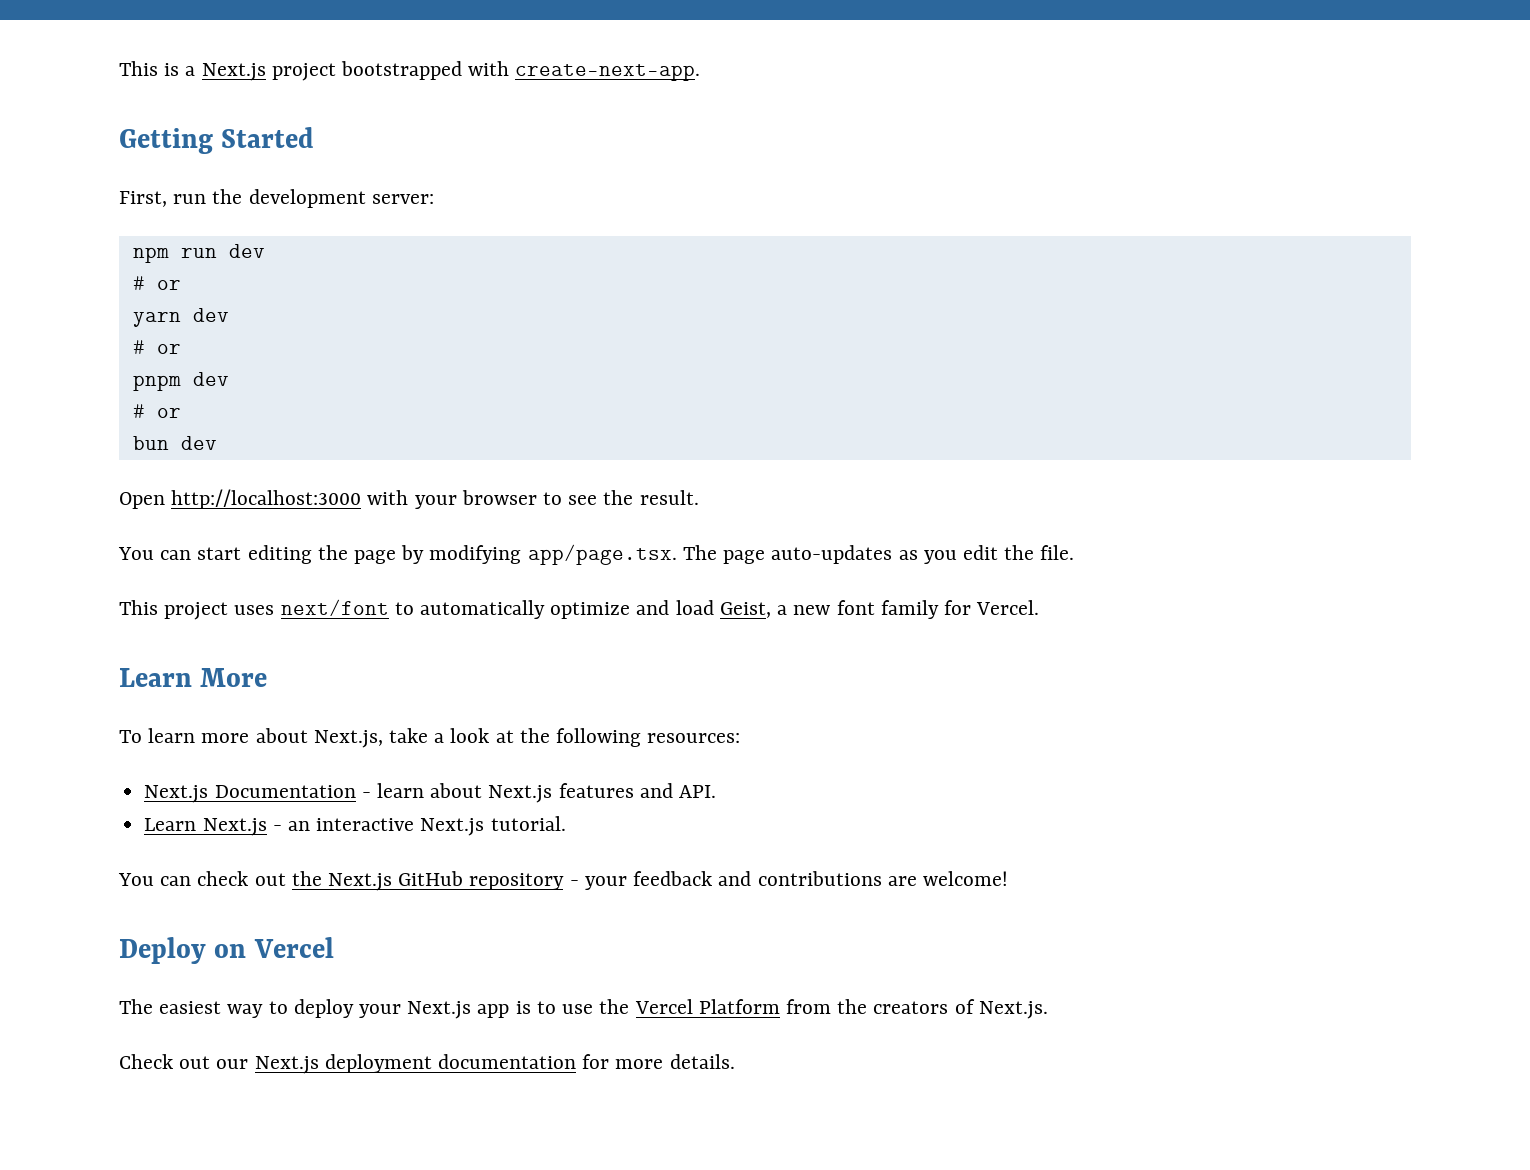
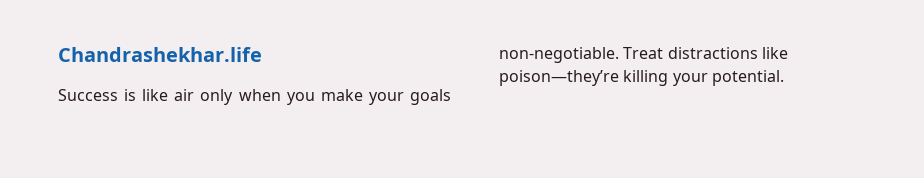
[119,61,701,81] [119,127,315,154] [119,189,434,208] [132,244,265,263] [132,276,181,290] [132,308,229,327] [132,340,181,354] [132,372,229,391] [132,404,181,418] [132,436,217,450] [119,489,699,509] [118,544,1075,565] [119,599,1040,620] [119,668,268,687] [119,728,741,748] [144,783,716,803] [144,816,566,836] [118,871,1008,891] [119,937,334,964] [119,999,1048,1019] [119,1054,735,1074] This is a Next.js project bootstrapped with create-next-app. // Getting Started // First, run the development server: // npm run dev // # or // yarn dev // # or // pnpm dev // # or // bun dev // Open http://localhost:3000 with your browser to see the result. // You can start editing the page by modifying app/page.tsx. The page auto-updates as you edit the file. // This project uses next/font to automatically optimize and load Geist, a new font family for Vercel. // Learn More // To learn more about Next.js, take a look at the following resources: // Next.js Documentation - learn about Next.js features and API. // Learn Next.js - an interactive Next.js tutorial. // You can check out the Next.js GitHub repository - your feedback and contributions are welcome! // Deploy on Vercel // The easiest way to deploy your Next.js app is to use the Vercel Platform from the creators of Next.js. // Check out our Next.js deployment documentation for more details. -> [58,47,262,62] [58,89,451,105] [499,47,788,63] [499,70,784,86] Chandrashekhar.life // Success is like air only when you make your goals non-negotiable. Treat distractions like poison—they’re killing your potential.

